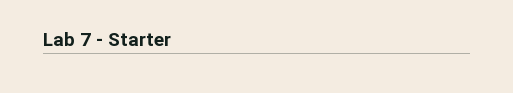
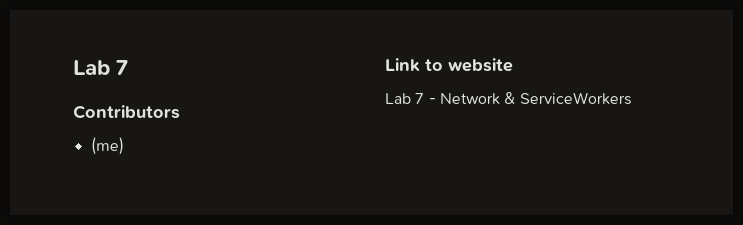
[43,32,172,46] Lab 7 - Starter -> [73,60,129,75] [73,105,180,119] [90,137,124,155] [385,58,513,72] [385,92,632,105] Lab 7 // Contributors // (me) // Link to website // Lab 7 - Network & ServiceWorkers

